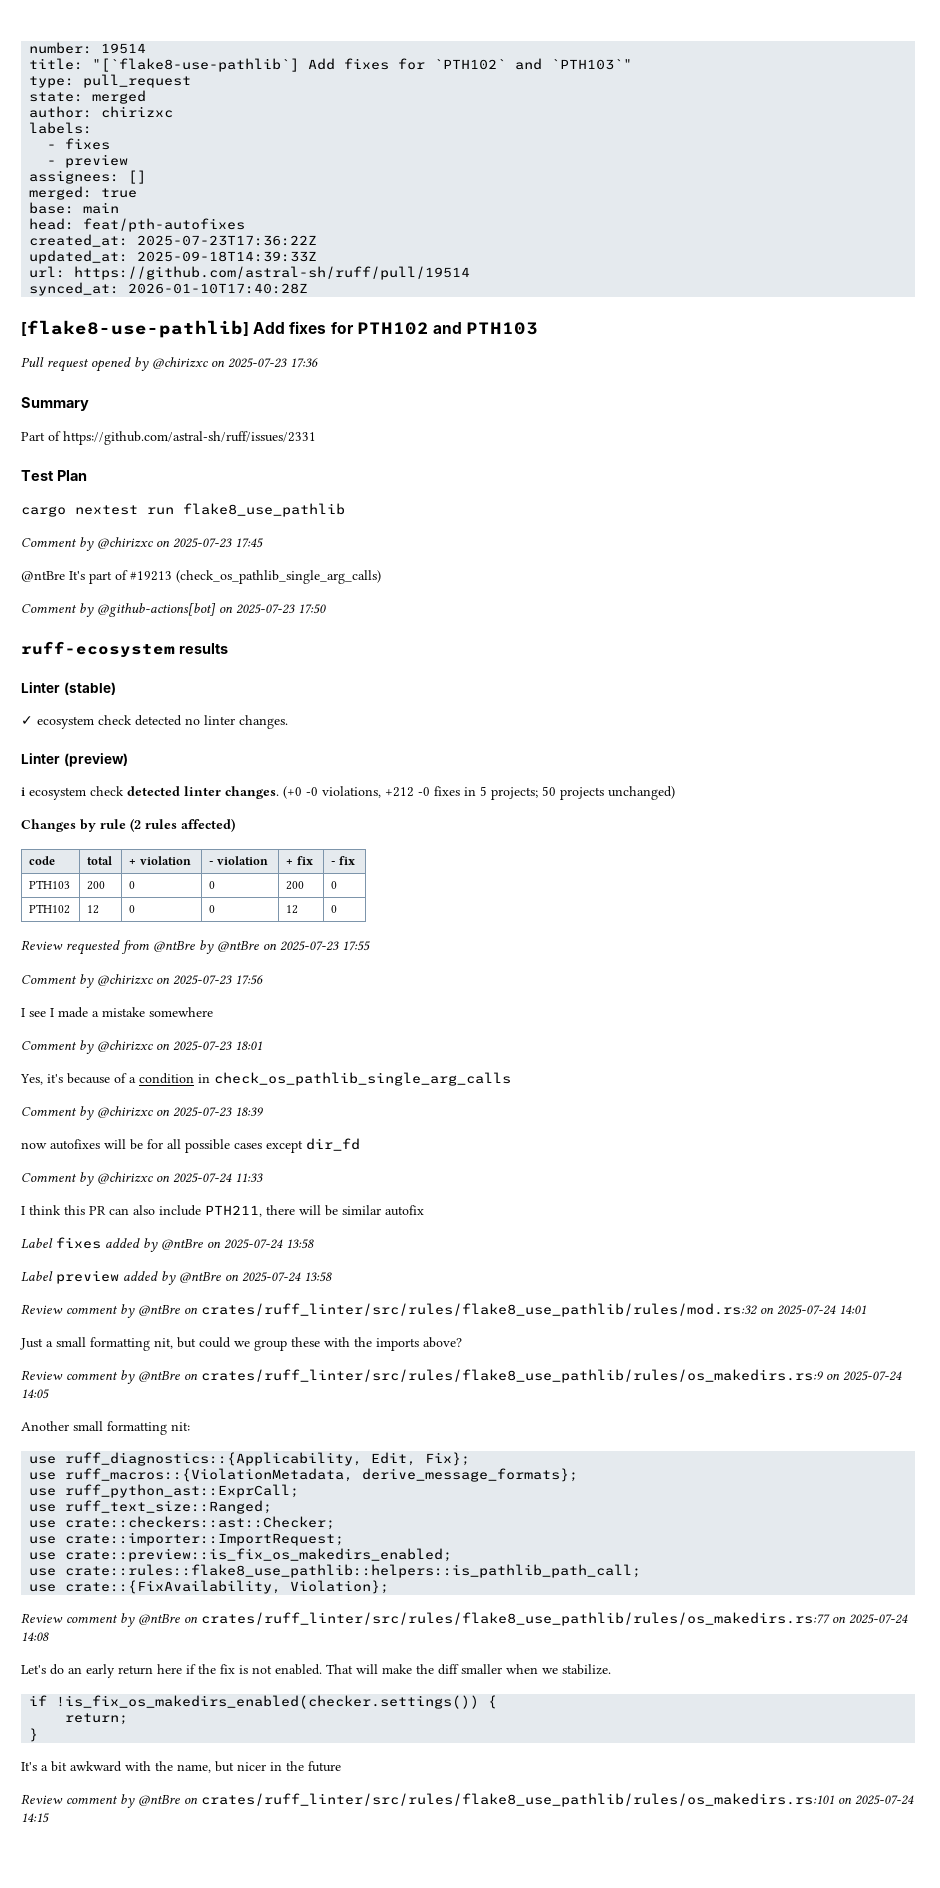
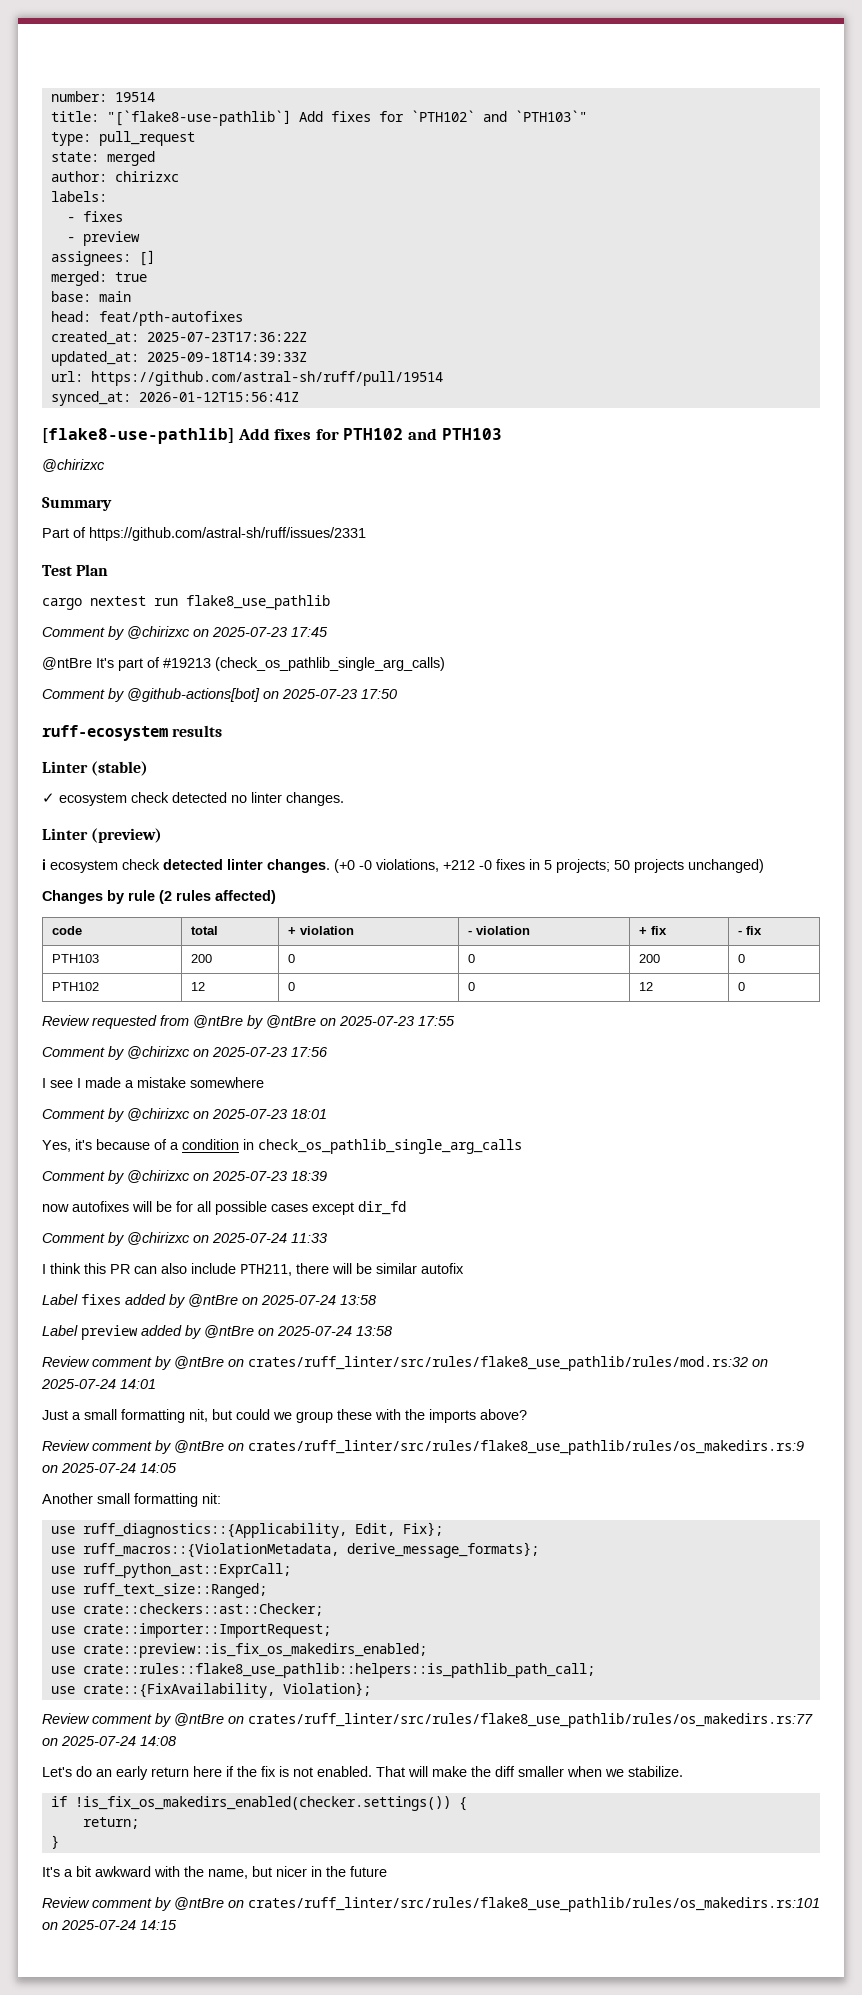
[128,283,309,294] 2026-01-10T17:40:28Z -> [138,392,299,402] 2026-01-12T15:56:41Z
[21,357,318,372] Pull request opened by @chirizxc on 2025-07-23 17:36 -> [42,459,105,472] @chirizxc

